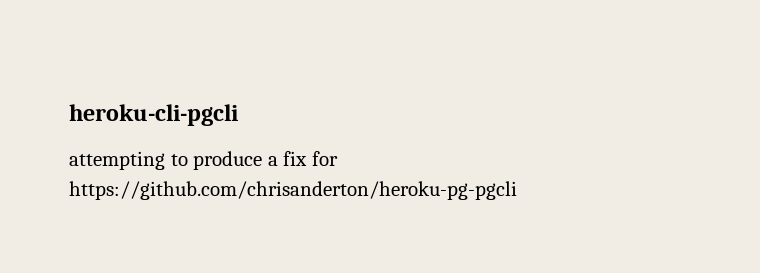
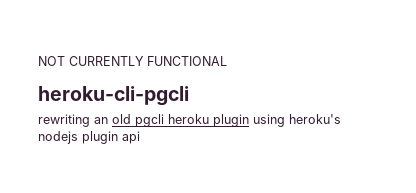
[69,104,239,126] [69,151,338,170] [69,181,517,200] heroku-cli-pgcli // attempting to produce a fix for https://github.com/chrisanderton/heroku-pg-pgcli -> [38,56,227,66] [38,86,189,106] [38,114,341,127] [38,131,140,144] NOT CURRENTLY FUNCTIONAL // heroku-cli-pgcli // rewriting an old pgcli heroku plugin using heroku's nodejs plugin api

